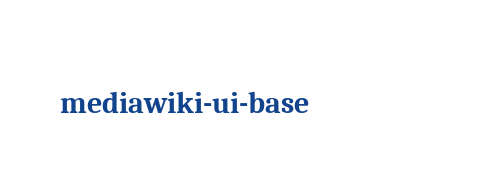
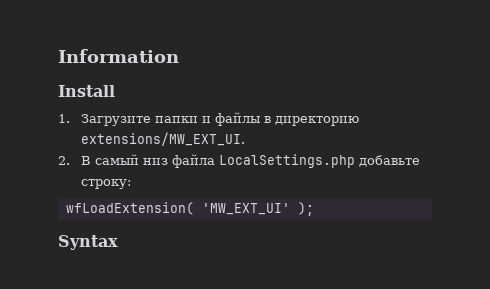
[60,91,309,113] mediawiki-ui-base -> [58,49,179,63] [58,85,115,97] [58,112,359,126] [80,132,245,146] [58,154,420,168] [80,179,131,189] [65,202,314,216] [58,235,118,250] Information // Install // 1. Загрузите папки и файлы в директорию extensions/MW_EXT_UI. // 2. В самый низ файла LocalSettings.php добавьте строку: // wfLoadExtension( 'MW_EXT_UI' ); // Syntax

